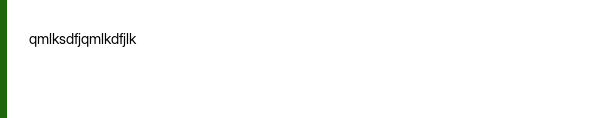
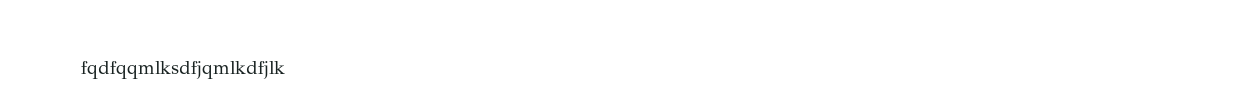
[29,33,137,47] qmlksdfjqmlkdfjlk -> [81,61,285,79] fqdfqqmlksdfjqmlkdfjlk

